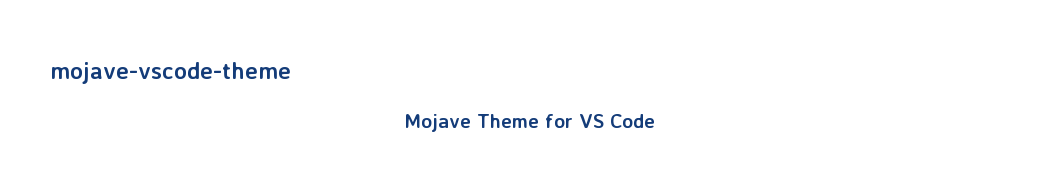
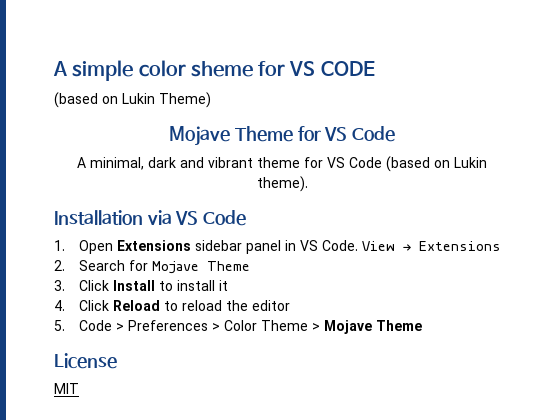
[50,62,291,84] mojave-vscode-theme -> [53,60,375,81] [54,92,211,108] A simple color sheme for VS CODE // (based on Lukin Theme)
(655, 121) none -> [77,156,487,172] [256,176,308,192] [54,210,247,226] [54,240,501,254] [54,260,250,274] [54,280,228,291] [54,300,290,311] [54,320,422,334] [54,353,117,369] [54,383,79,394] // A minimal, dark and vibrant theme for VS Code (based on Lukin theme). // Installation via VS Code // 1. Open Extensions sidebar panel in VS Code. View → Extensions // 2. Search for Mojave Theme // 3. Click Install to install it // 4. Click Reload to reload the editor // 5. Code > Preferences > Color Theme > Mojave Theme // License // MIT

